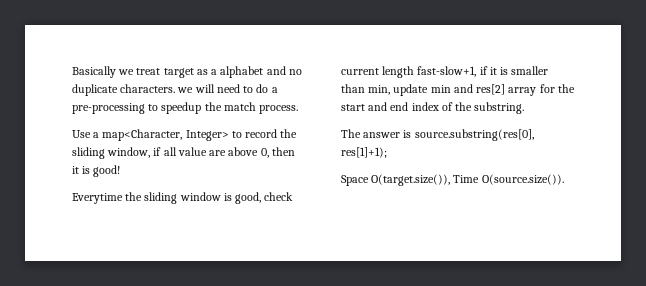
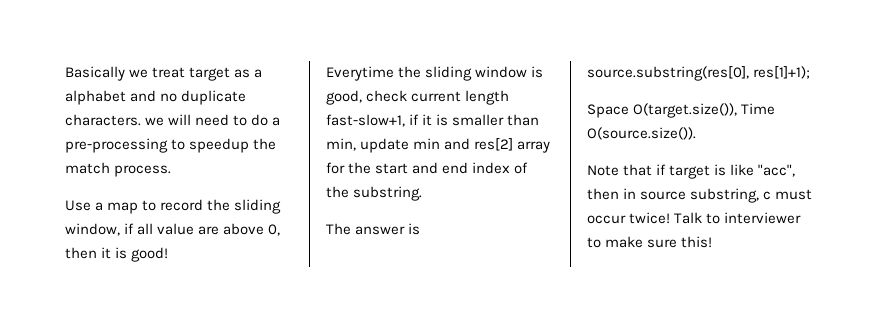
[102,129,229,141] map<Character, Integer> -> [107,202,139,214] map
(564, 179) none -> [587,164,796,179] [587,188,813,203] [587,212,802,224] [587,236,713,248] // Note that if target is like "acc", then in source substring, c must occur twice! Talk to interviewer to make sure this!

